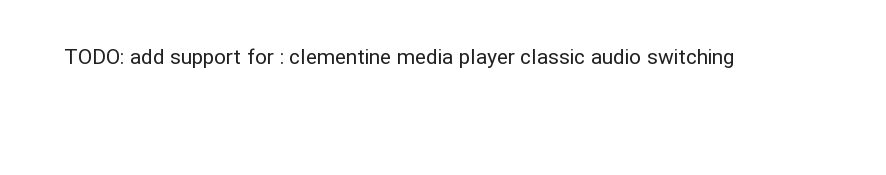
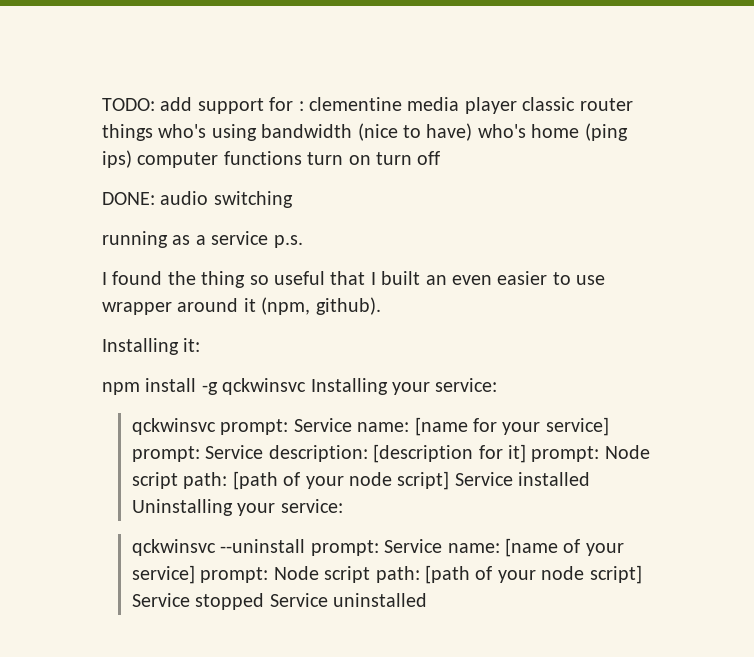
[591,49,734,68] audio switching -> [579,98,633,111] [102,123,628,141] [102,150,441,168] [102,191,293,208] [102,231,303,248] [102,271,606,288] [102,297,381,315] [102,338,201,355] [102,378,498,395] [132,417,609,436] [132,444,650,463] [132,471,591,490] [132,499,343,516] [132,538,624,557] [132,565,642,584] [132,593,428,610] router things who's using bandwidth (nice to have) who's home (ping ips) computer functions turn on turn off // DONE: audio switching // running as a service p.s. // I found the thing so useful that I built an even easier to use wrapper around it (npm, github). // Installing it: // npm install -g qckwinsvc Installing your service: // qckwinsvc prompt: Service name: [name for your service] prompt: Service description: [description for it] prompt: Node script path: [path of your node script] Service installed Uninstalling your service: // qckwinsvc --uninstall prompt: Service name: [name of your service] prompt: Node script path: [path of your node script] Service stopped Service uninstalled

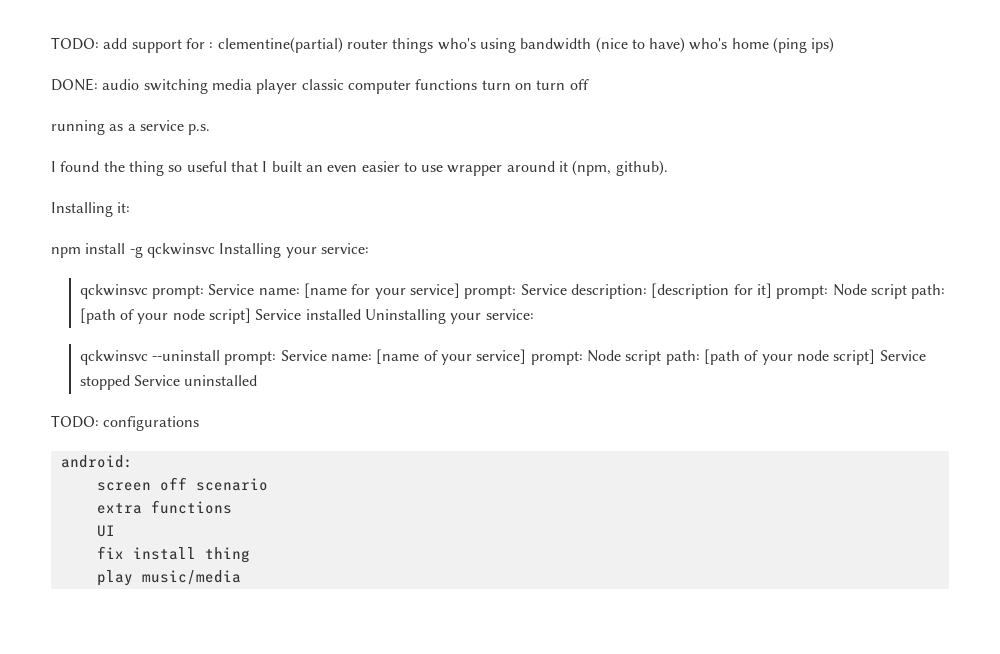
[309,97,576,114] clementine media player classic -> [217,37,343,53] clementine(partial)
(132, 159) none -> [51,78,344,94] // DONE: audio switching media player classic
[102,191,293,208] // DONE: audio switching -> (589, 84) none
(428, 600) none -> [51,415,200,431] [60,455,133,468] [96,477,268,491] [96,500,232,514] [96,525,115,537] [96,546,250,563] [96,570,241,586] // TODO: configurations // android: // screen off scenario // extra functions // UI // fix install thing // play music/media

